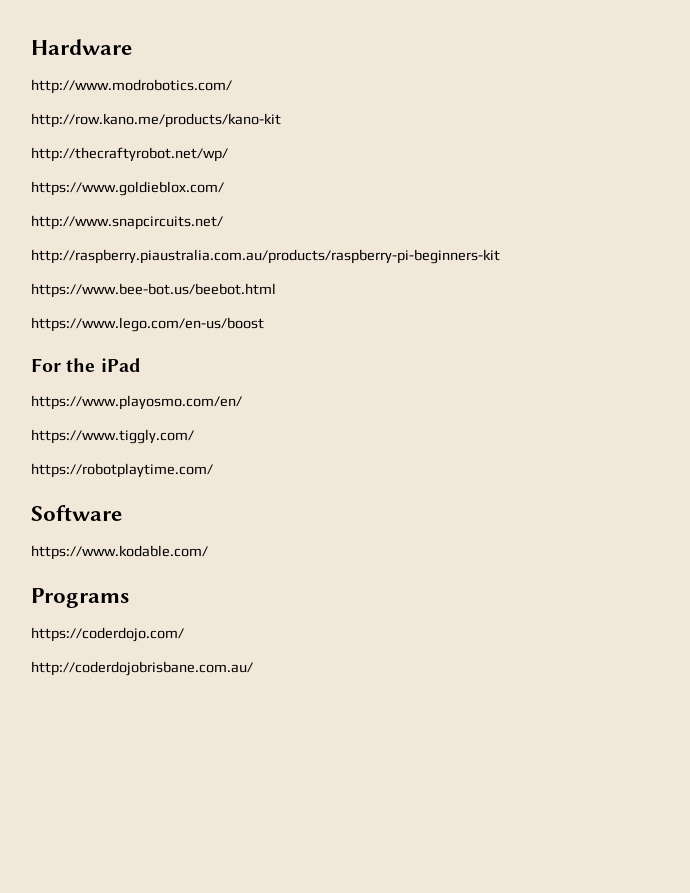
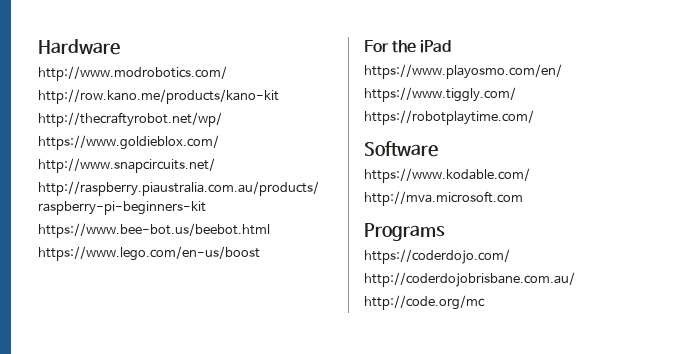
(208, 552) none -> [364,191,523,206] // http://mva.microsoft.com
(253, 668) none -> [364,295,485,310] // http://code.org/mc

